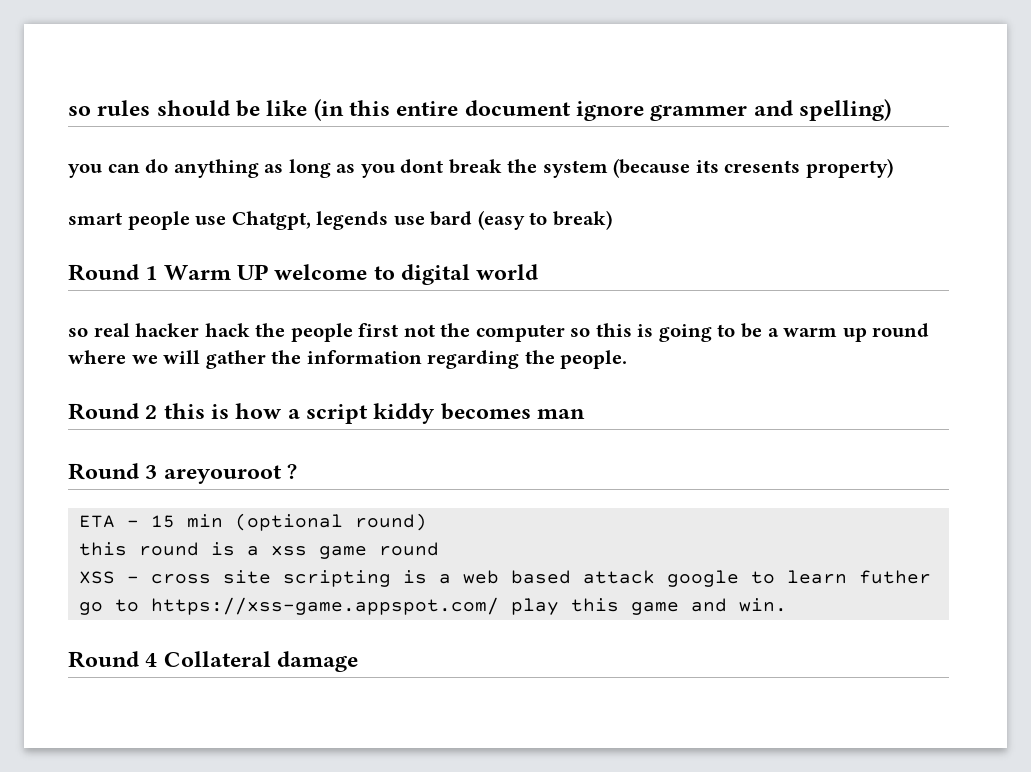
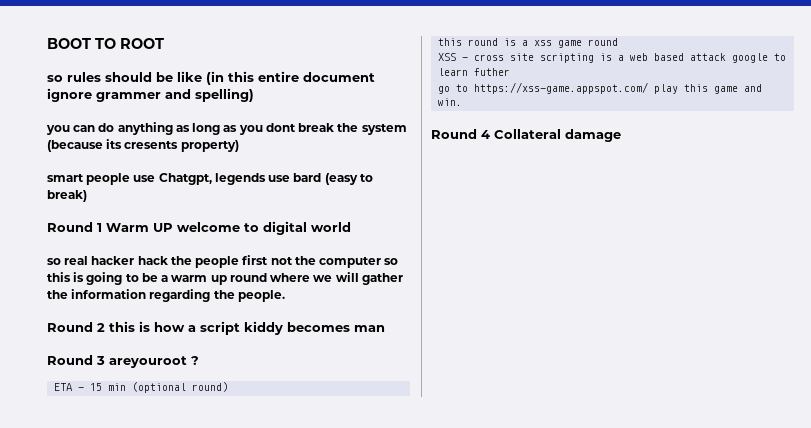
(68, 111) none -> [47,38,164,49] BOOT TO ROOT //

